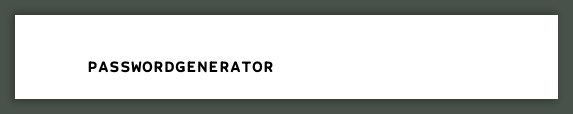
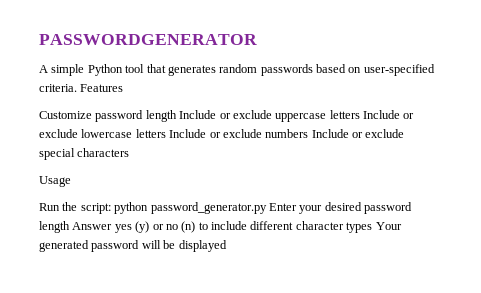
(274, 67) none -> [39,64,435,76] [39,84,124,92] [39,110,415,122] [39,129,405,138] [39,148,130,160] [39,176,71,187] [39,202,412,214] [39,221,402,233] [39,240,227,252] // A simple Python tool that generates random passwords based on user-specified criteria. Features // Customize password length Include or exclude uppercase letters Include or exclude lowercase letters Include or exclude numbers Include or exclude special characters // Usage // Run the script: python password_generator.py Enter your desired password length Answer yes (y) or no (n) to include different character types Your generated password will be displayed

